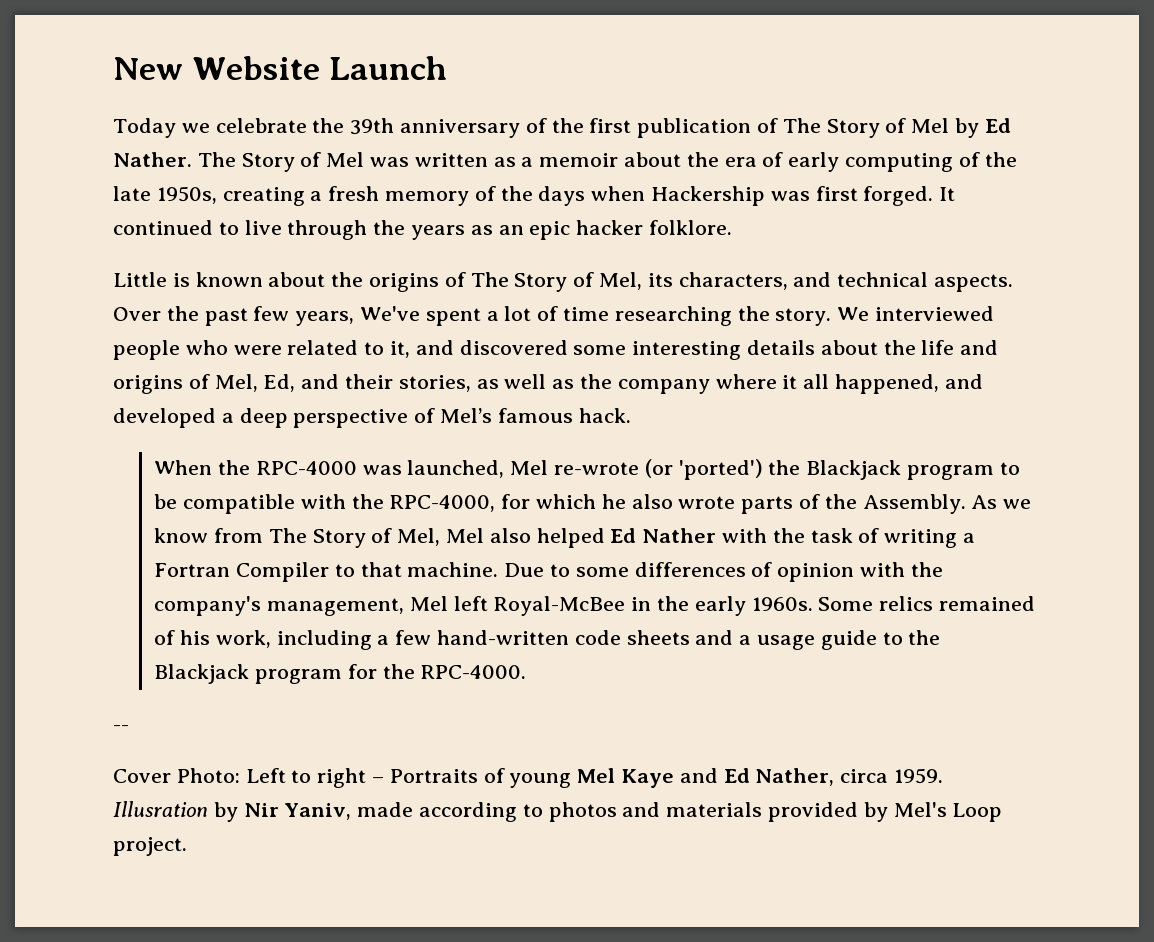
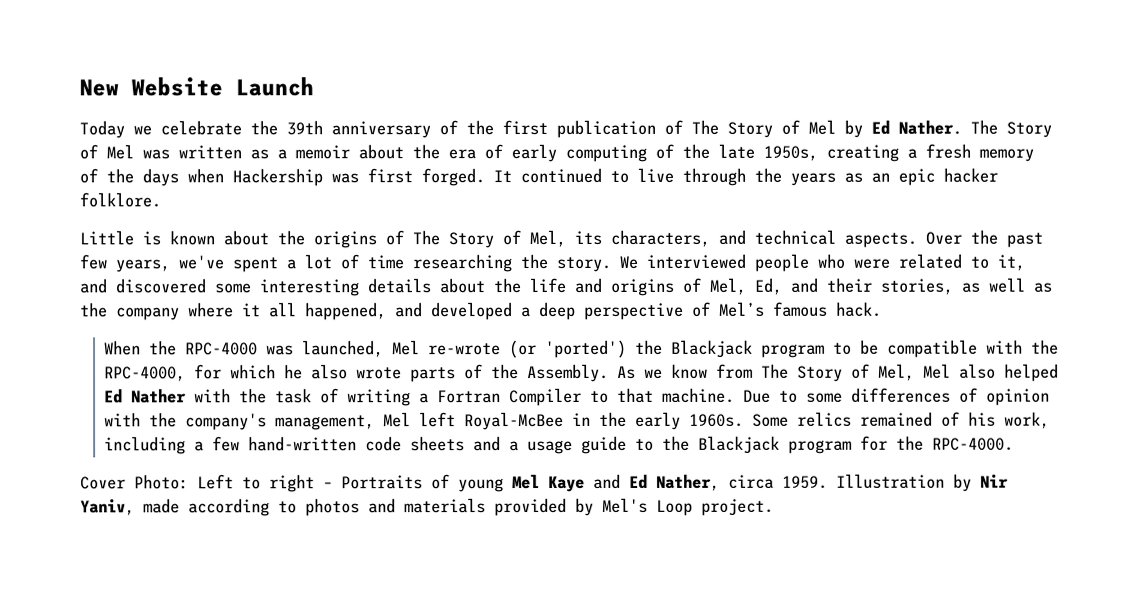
[360,306,421,321] We've -> [178,255,224,270] we've
[113,725,129,731] // -- -> (1015, 444) none
[113,801,208,817] Illusration -> [836,473,945,489] Illustration

